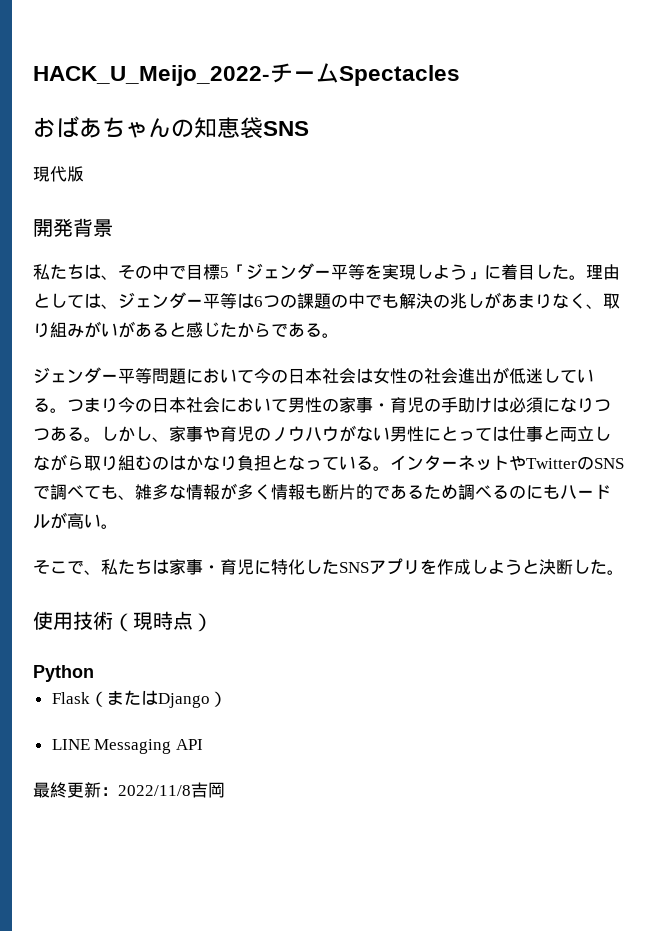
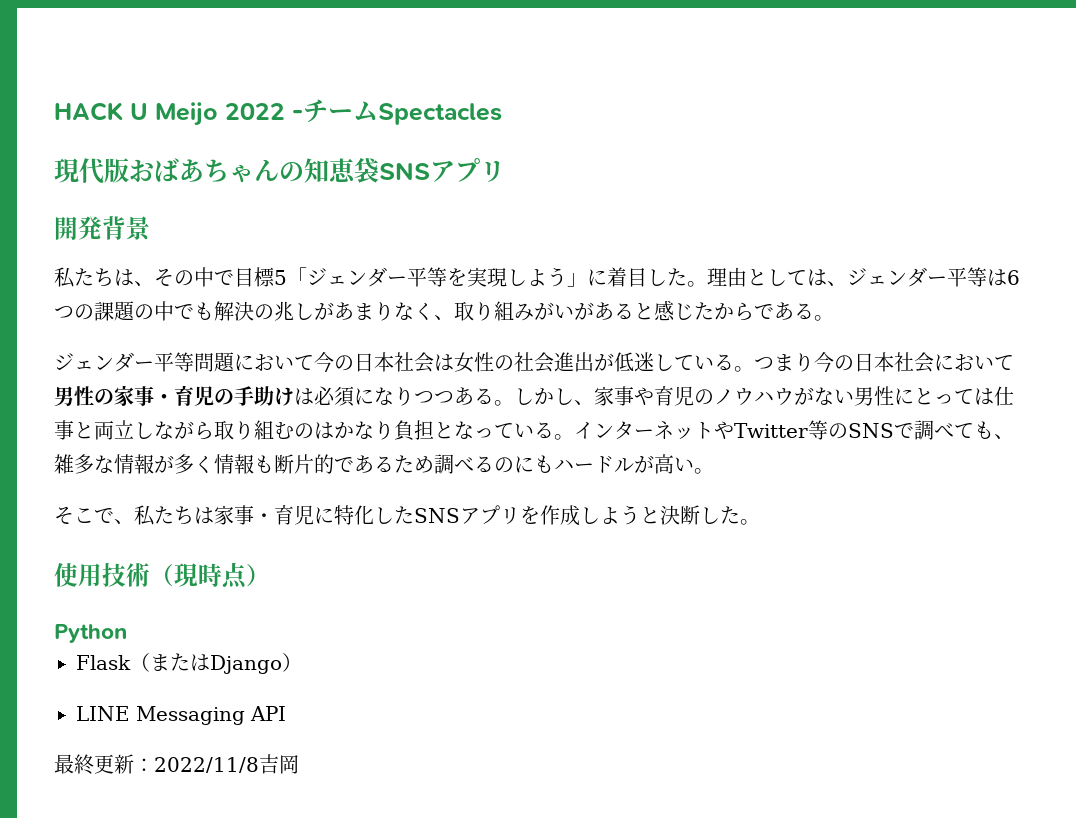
[33,65,270,86] HACK_U_Meijo_2022- -> [54,102,303,126] HACK U Meijo 2022 -
(460, 75) none -> [54,158,129,184] 現代版
[33,166,84,182] // 現代版 -> [430,158,505,182] アプリ
(577, 463) none -> [807,420,828,440] 等

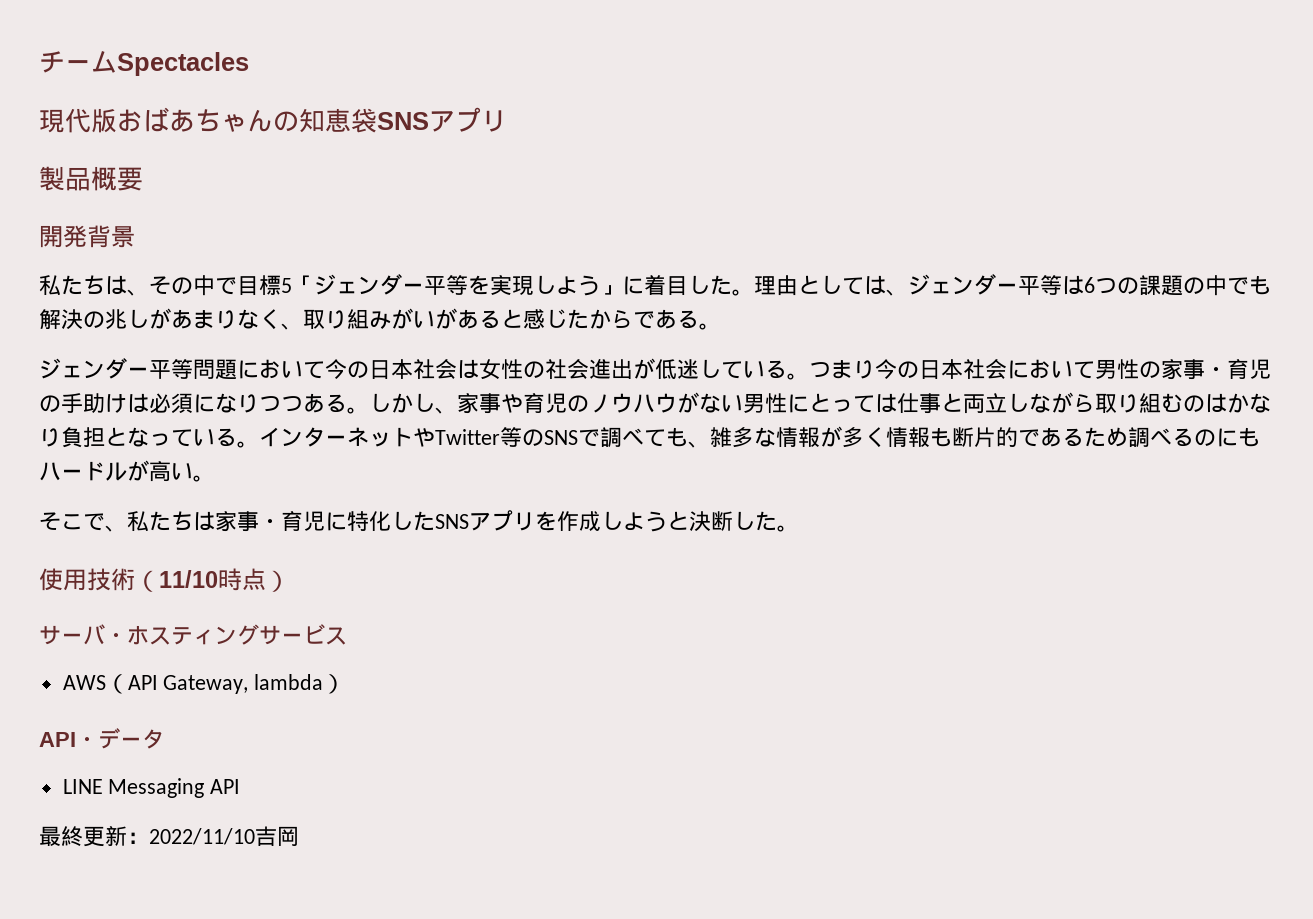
[54,102,303,126] HACK U Meijo 2022 - -> (39, 62) none
(505, 171) none -> [39,166,143,191] // 製品概要
[174,563,198,587] 現 -> [159,570,218,588] 11/10
[54,624,127,643] [76,653,302,674] Python // Flask（またはDjango） -> [39,624,347,645] [62,674,346,694] [39,728,164,749] サーバ・ホスティングサービス // AWS（API Gateway, lambda） // API・データ
[154,757,259,773] 2022/11/8 -> [149,828,255,845] 2022/11/10

